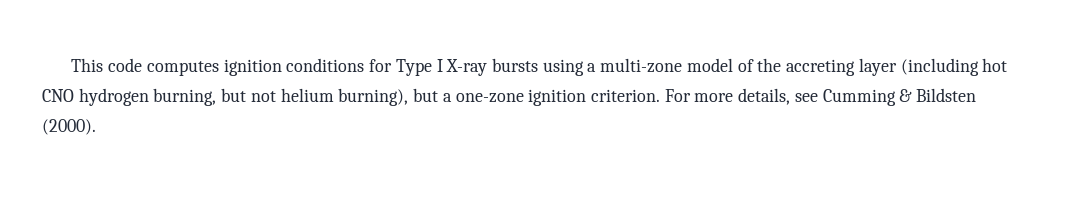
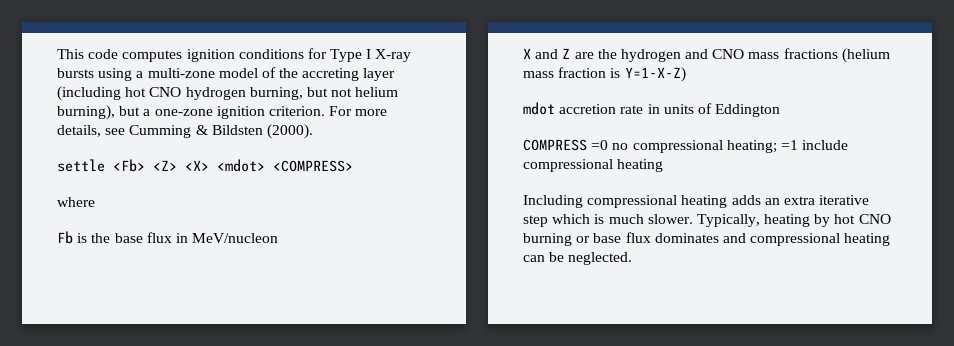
(96, 127) none -> [57,159,353,172] [57,197,95,207] [57,231,279,244] [523,48,890,63] [523,67,686,82] [523,102,781,117] [523,139,849,153] [523,159,664,172] [523,195,870,208] [523,214,891,227] [523,232,891,246] [523,252,633,265] // settle <Fb> <Z> <X> <mdot> <COMPRESS> // where // Fb is the base flux in MeV/nucleon // X and Z are the hydrogen and CNO mass fractions (helium mass fraction is Y=1-X-Z) // mdot accretion rate in units of Eddington // COMPRESS =0 no compressional heating; =1 include compressional heating // Including compressional heating adds an extra iterative step which is much slower. Typically, heating by hot CNO burning or base flux dominates and compressional heating can be neglected.

